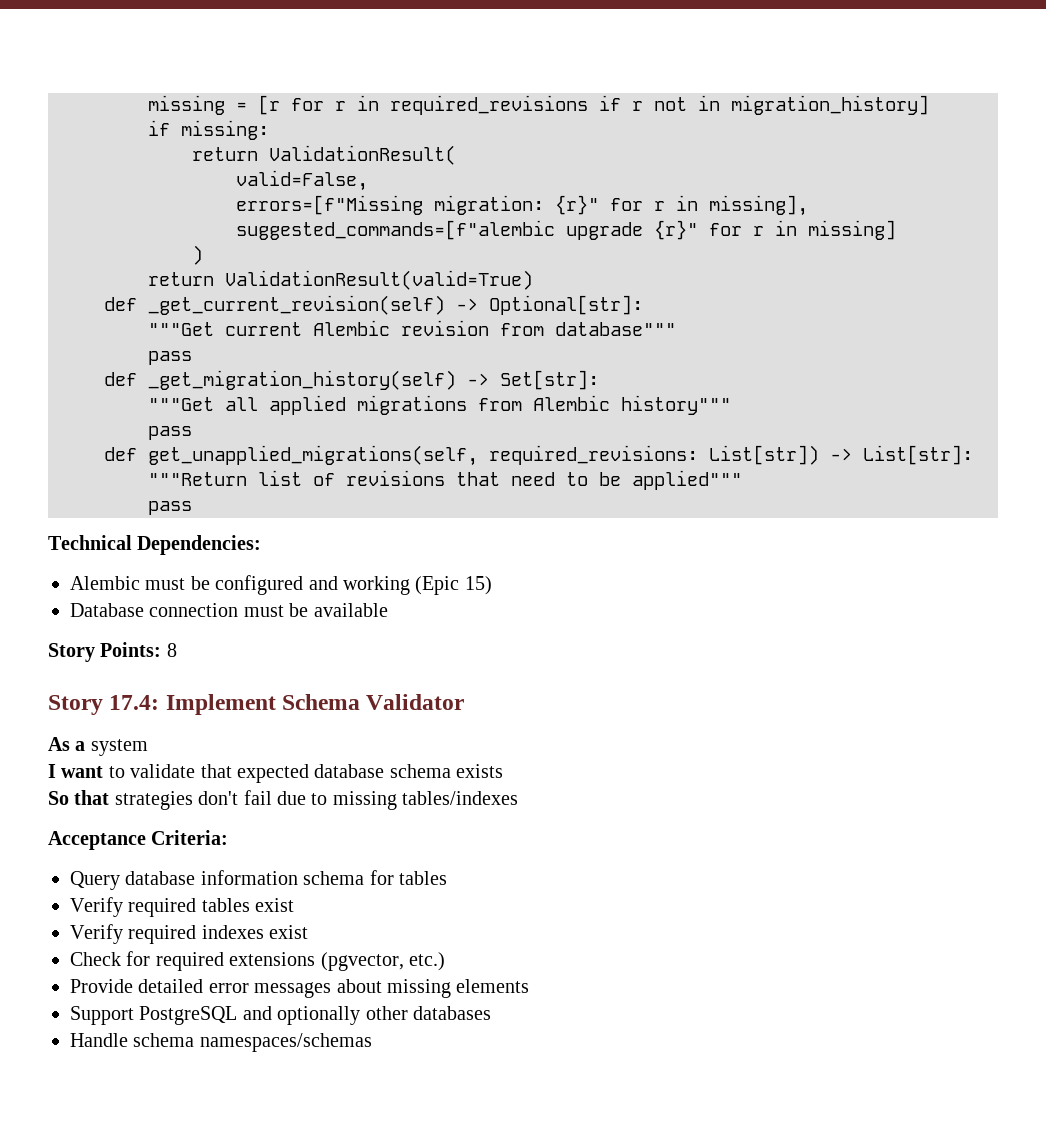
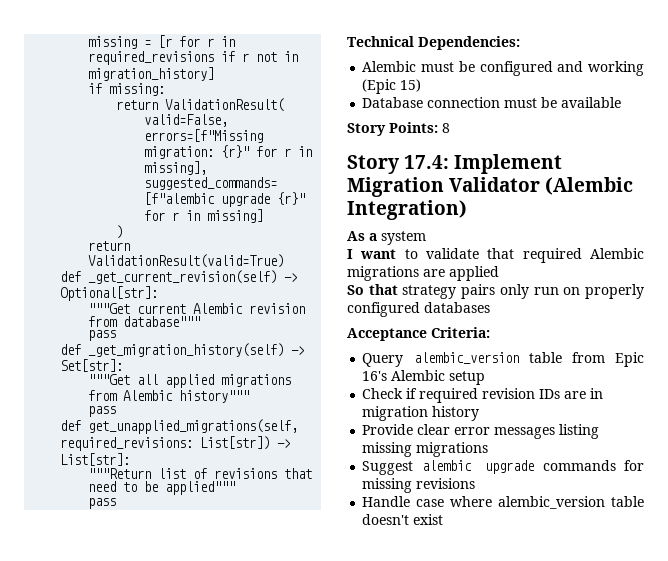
[282,694,361,710] Schema -> [347,177,444,197] Migration
(465, 702) none -> [545,177,634,195] [347,200,467,220] (Alembic Integration)
[237,764,504,783] [48,790,519,810] [48,830,229,850] [70,870,447,890] [70,897,295,917] [70,924,309,944] [70,951,445,971] expected database schema exists // So that strategies don't fail due to missing tables/indexes // Acceptance Criteria: // Query database information schema for tables // Verify required tables exist // Verify required indexes exist // Check for required extensions (pgvector, etc.) -> [522,248,644,263] [347,266,499,281] [347,284,644,299] [347,302,490,317] [347,327,490,341] [362,352,644,367] [362,370,486,385] [362,388,604,403] [362,406,480,421] required Alembic migrations are applied // So that strategy pairs only run on properly configured databases // Acceptance Criteria: // Query alembic_version table from Epic 16's Alembic setup // Check if required revision IDs are in migration history
[138,979,204,993] detailed -> [417,424,451,435] clear
[336,979,530,998] [70,1006,491,1025] [70,1033,372,1052] about missing elements // Support PostgreSQL and optionally other databases // Handle schema namespaces/schemas -> [559,424,600,439] [362,442,489,457] [362,460,644,475] [362,478,476,493] [362,496,644,509] [362,514,444,525] listing missing migrations // Suggest alembic upgrade commands for missing revisions // Handle case where alembic_version table doesn't exist

